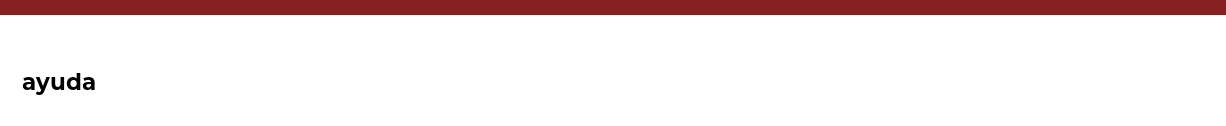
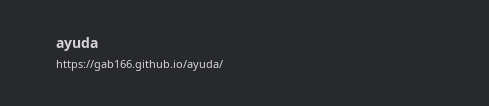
(96, 84) none -> [56,60,223,71] // https://gab166.github.io/ayuda/

